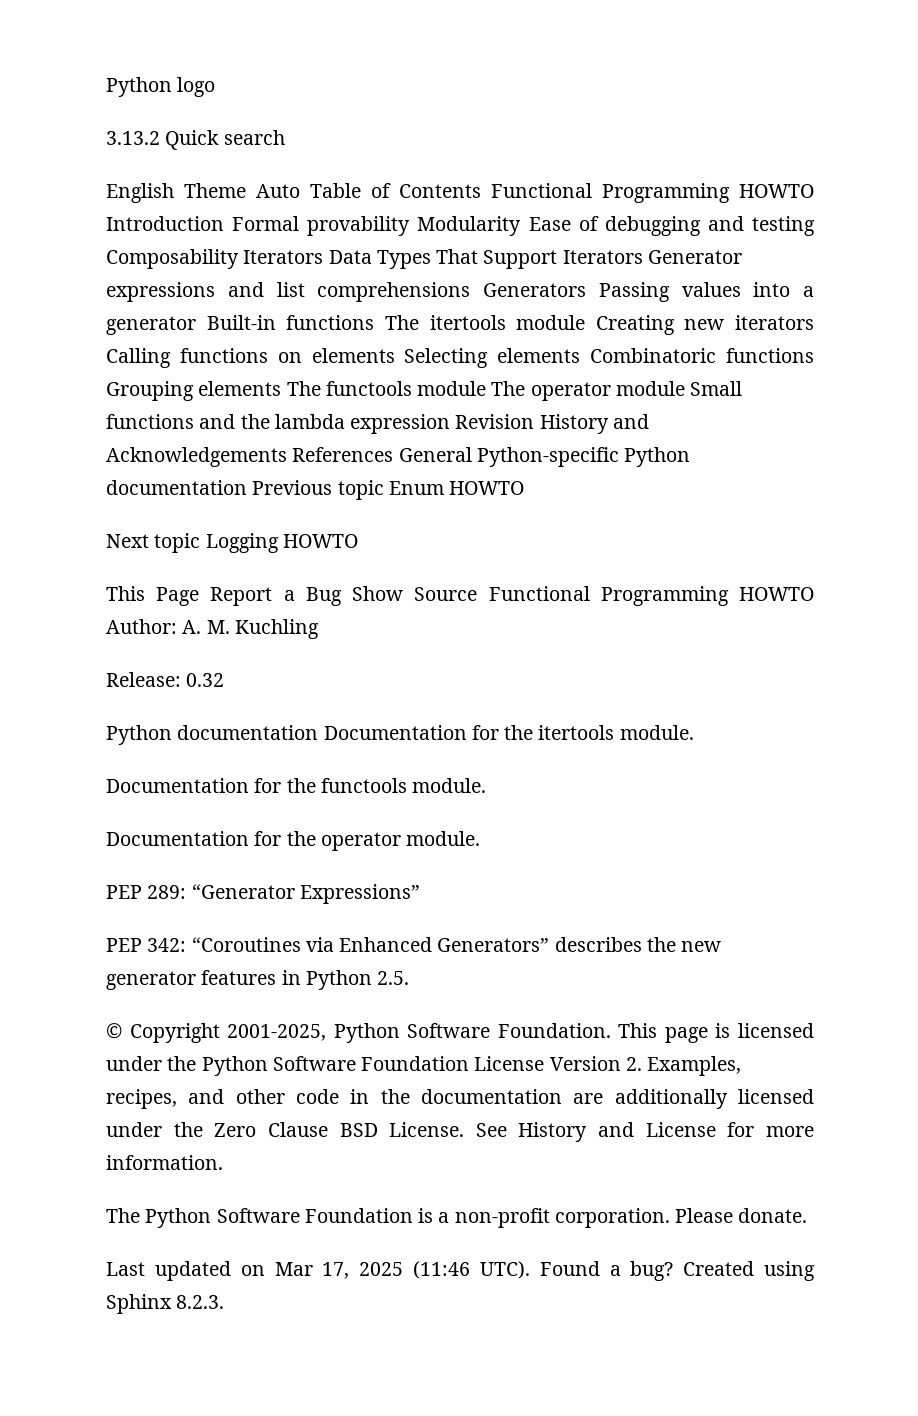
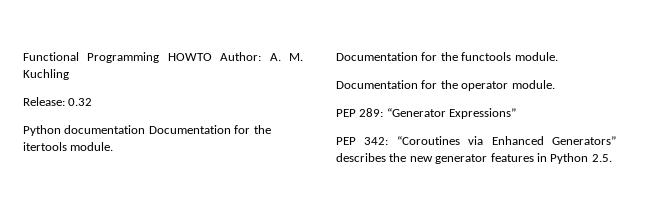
[106,77,216,97] [106,130,285,150] [106,183,814,203] [106,216,815,236] [106,249,742,269] [106,282,814,302] [106,315,814,335] [106,348,814,368] [106,381,743,401] [106,414,649,434] [106,447,691,467] [106,480,525,500] [106,533,358,553] [106,586,478,606] Python logo // 3.13.2 Quick search // English Theme Auto Table of Contents Functional Programming HOWTO Introduction Formal provability Modularity Ease of debugging and testing Composability Iterators Data Types That Support Iterators Generator expressions and list comprehensions Generators Passing values into a generator Built-in functions The itertools module Creating new iterators Calling functions on elements Selecting elements Combinatoric functions Grouping elements The functools module The operator module Small functions and the lambda expression Revision History and Acknowledgements References General Python-specific Python documentation Previous topic Enum HOWTO // Next topic Logging HOWTO // This Page Report a Bug Show Source -> (23, 56) none
[106,1023,814,1043] [106,1056,742,1076] [106,1089,814,1109] [106,1122,814,1142] [106,1155,223,1170] [106,1208,808,1228] [106,1261,815,1281] [106,1294,225,1314] // © Copyright 2001-2025, Python Software Foundation. This page is licensed under the Python Software Foundation License Version 2. Examples, recipes, and other code in the documentation are additionally licensed under the Zero Clause BSD License. See History and License for more information. // The Python Software Foundation is a non-profit corporation. Please donate. // Last updated on Mar 17, 2025 (11:46 UTC). Found a bug? Created using Sphinx 8.2.3. -> (612, 158) none

